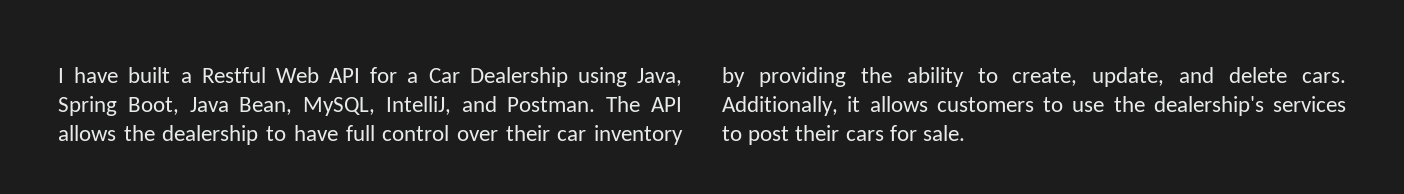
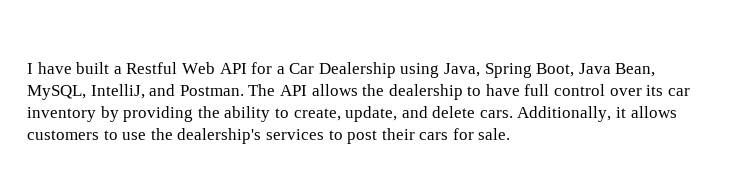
[505,125,550,141] their -> [646,85,664,96] its

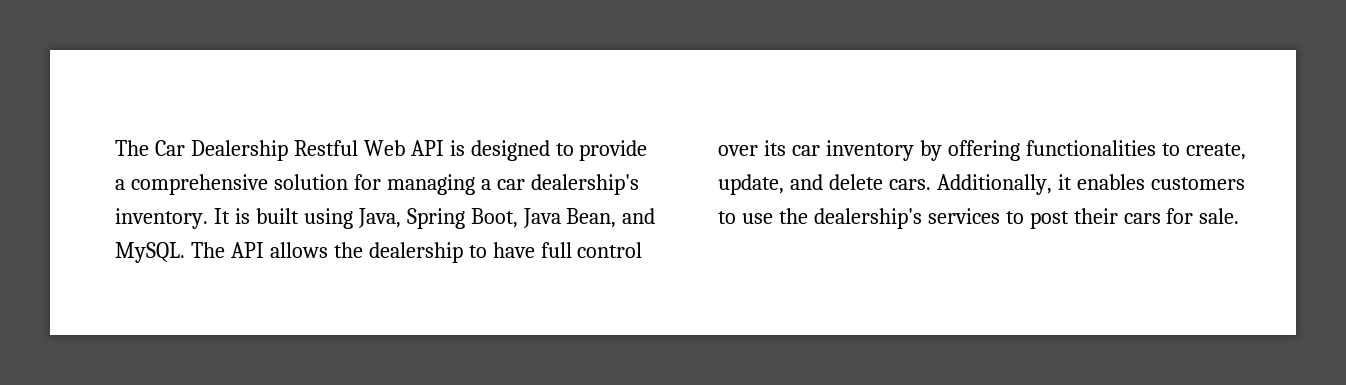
[27,62,396,78] I have built a Restful Web API for a Car Dealership -> [115,140,648,161] [115,174,639,195] [115,208,299,229] The Car Dealership Restful Web API is designed to provide a comprehensive solution for managing a car dealership's inventory. It is built
[27,84,244,100] MySQL, IntelliJ, and Postman. -> [622,208,656,224] [115,242,185,263] and MySQL.
[123,106,271,122] providing the ability -> [947,140,1156,161] offering functionalities
[630,106,677,118] allows -> [1076,174,1145,190] enables

